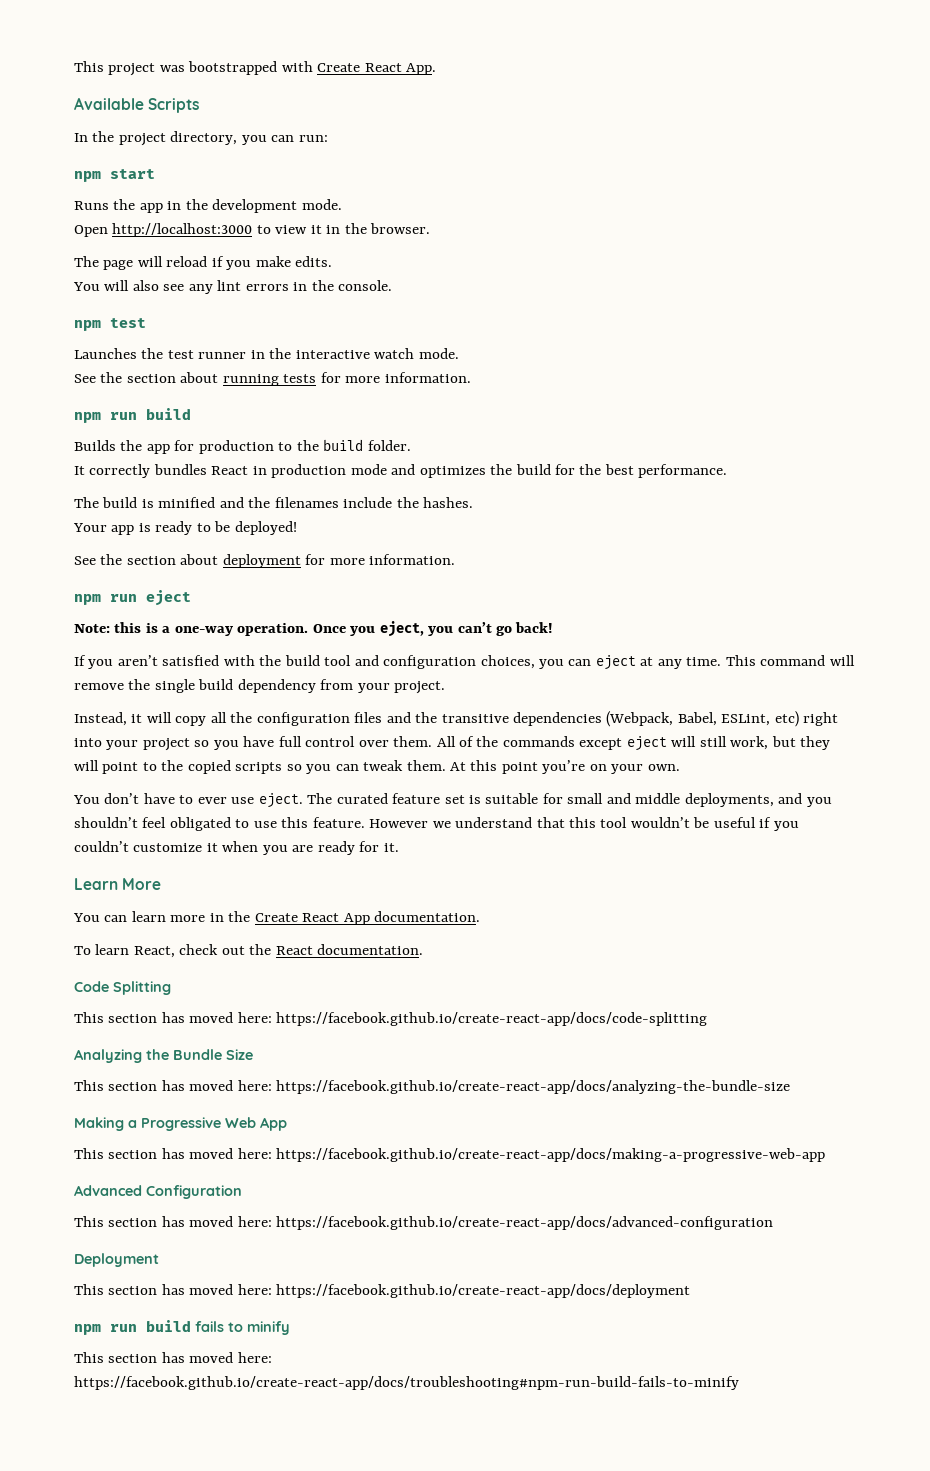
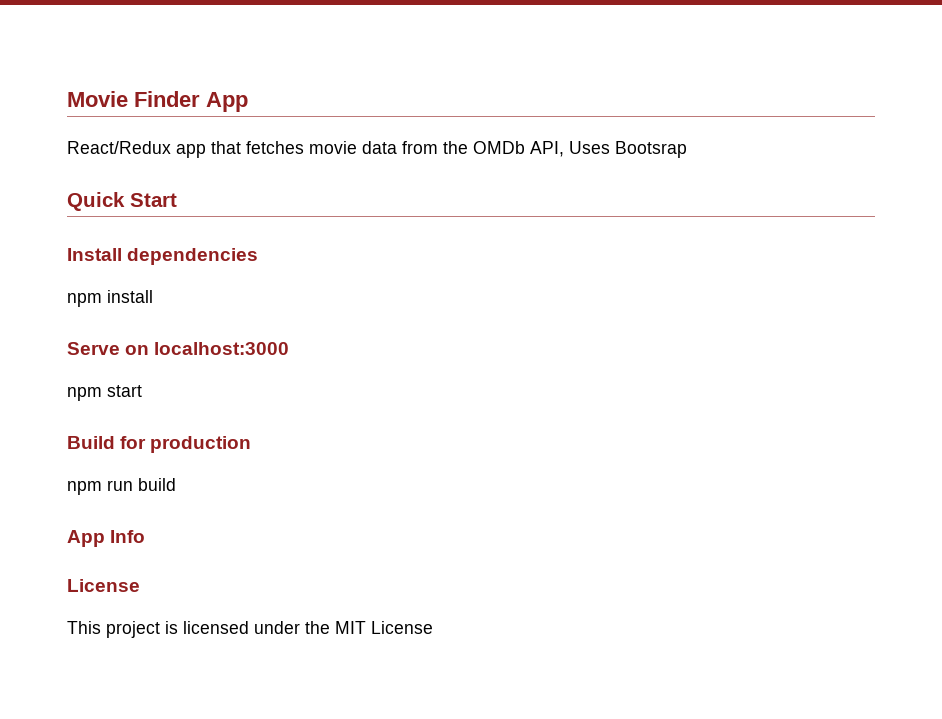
[74,61,437,76] [74,97,200,113] [74,131,328,146] [74,169,155,182] [74,199,342,213] [74,223,431,237] [74,256,333,270] [73,280,393,294] [74,318,146,331] [74,348,459,359] [74,372,471,386] [74,408,191,423] [74,439,411,454] [74,464,728,478] [74,497,474,508] [73,521,297,535] [74,554,456,568] [74,590,191,606] [74,621,554,637] [74,655,855,670] [74,679,446,694] [74,711,839,727] [74,736,831,751] [74,760,680,774] [73,793,832,808] [74,817,799,831] [74,841,399,855] [74,878,162,890] [73,911,481,925] [74,944,424,958] [74,981,171,995] [74,1012,708,1026] [74,1049,253,1063] [74,1080,791,1094] [74,1117,287,1131] [74,1148,826,1162] [74,1185,242,1199] [74,1216,774,1230] [74,1253,159,1267] [74,1284,691,1298] [74,1320,290,1335] [74,1352,272,1363] [74,1376,739,1390] This project was bootstrapped with Create React App. // Available Scripts // In the project directory, you can run: // npm start // Runs the app in the development mode. // Open http://localhost:3000 to view it in the browser. // The page will reload if you make edits. // You will also see any lint errors in the console. // npm test // Launches the test runner in the interactive watch mode. // See the section about running tests for more information. // npm run build // Builds the app for production to the build folder. // It correctly bundles React in production mode and optimizes the build for the best performance. // The build is minified and the filenames include the hashes. // Your app is ready to be deployed! // See the section about deployment for more information. // npm run eject // Note: this is a one-way operation. Once you eject, you can’t go back! // If you aren’t satisfied with the build tool and configuration choices, you can eject at any time. This command will remove the single build dependency from your project. // Instead, it will copy all the configuration files and the transitive dependencies (Webpack, Babel, ESLint, etc) right into your project so you have full control over them. All of the commands except eject will still work, but they will point to the copied scripts so you can tweak them. At this point you’re on your own. // You don’t have to ever use eject. The curated feature set is suitable for small and middle deployments, and you shouldn’t feel obligated to use this feature. However we understand that this tool wouldn’t be useful if you couldn’t customize it when you are ready for it. // Learn More // You can learn more in the Create React App documentation. // To learn React, check out the React documentation. // Code Splitting // This section has moved here: https://facebook.github.io/create-react-app/docs/code-splitting // Analyzing the Bundle Size // This section has moved here: https://facebook.github.io/create-react-app/docs/analyzing-the-bundle-size // Making a Progressive Web App // This section has moved here: https://facebook.github.io/create-react-app/docs/making-a-progressive-web-app // Advanced Configuration // This section has moved here: https://facebook.github.io/create-react-app/docs/advanced-configuration // Deployment // This section has moved here: https://facebook.github.io/create-react-app/docs/deployment // npm run build fails to minify // This section has moved here: https://facebook.github.io/create-react-app/docs/troubleshooting#npm-run-build-fails-to-minify -> [67,91,248,112] [67,141,687,158] [67,192,177,211] [67,248,259,265] [67,290,153,307] [67,342,290,355] [67,385,142,401] [67,436,252,453] [67,478,176,495] [67,530,146,547] [67,579,140,592] [67,621,433,638] Movie Finder App // React/Redux app that fetches movie data from the OMDb API, Uses Bootsrap // Quick Start // Install dependencies // npm install // Serve on localhost:3000 // npm start // Build for production // npm run build // App Info // License // This project is licensed under the MIT License

